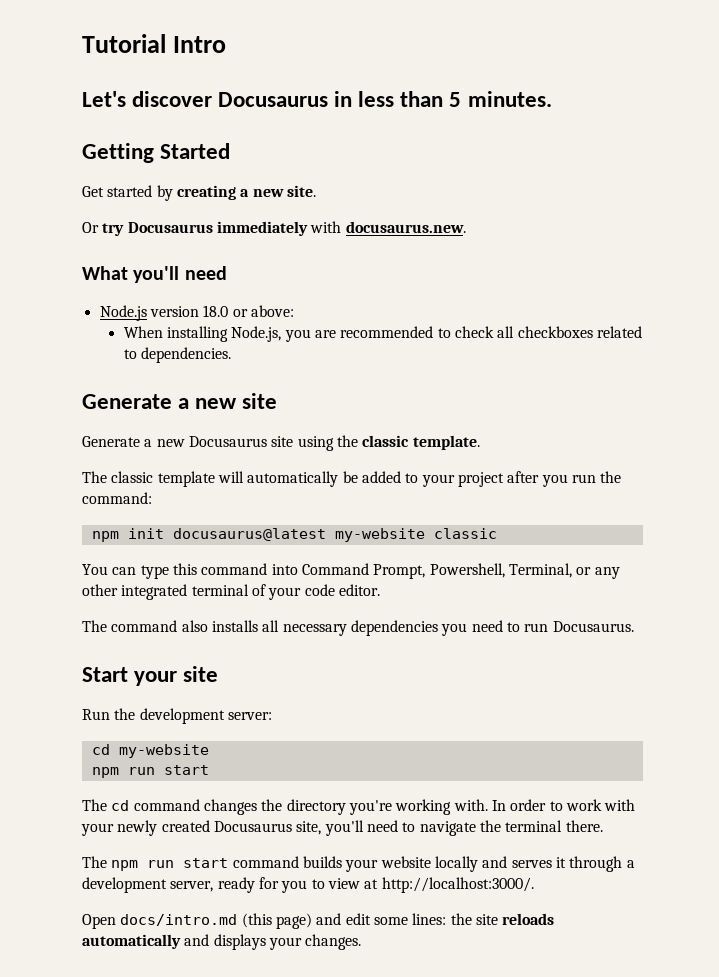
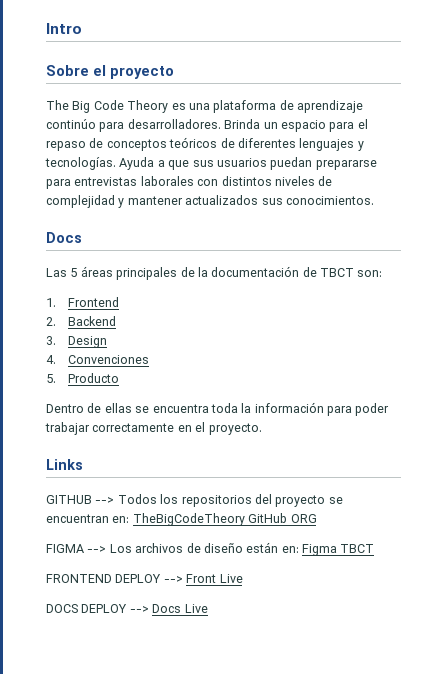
[82,34,166,53] Tutorial -> (46, 28) none
[82,91,552,107] [82,143,231,163] [82,185,316,201] [82,221,466,236] [82,266,227,283] [99,305,294,321] [123,326,642,342] [123,347,232,363] [82,393,278,409] [82,435,480,451] [82,471,622,487] [82,492,152,504] [91,528,497,542] [82,563,620,579] [82,584,380,600] [82,620,634,636] [82,666,219,686] [82,708,272,724] [91,744,209,758] [91,765,209,778] [82,799,636,815] [81,820,603,836] [82,856,635,872] [82,877,534,893] [82,913,555,929] [82,934,362,950] Let's discover Docusaurus in less than 5 minutes. // Getting Started // Get started by creating a new site. // Or try Docusaurus immediately with docusaurus.new. // What you'll need // Node.js version 18.0 or above: // When installing Node.js, you are recommended to check all checkboxes related to dependencies. // Generate a new site // Generate a new Docusaurus site using the classic template. // The classic template will automatically be added to your project after you run the command: // npm init docusaurus@latest my-website classic // You can type this command into Command Prompt, Powershell, Terminal, or any other integrated terminal of your code editor. // The command also installs all necessary dependencies you need to run Docusaurus. // Start your site // Run the development server: // cd my-website // npm run start // The cd command changes the directory you're working with. In order to work with your newly created Docusaurus site, you'll need to navigate the terminal there. // The npm run start command builds your website locally and serves it through a development server, ready for you to view at http://localhost:3000/. // Open docs/intro.md (this page) and edit some lines: the site reloads automatically and displays your changes. -> [46,65,174,79] [46,100,363,113] [46,119,368,132] [46,137,364,151] [45,157,377,170] [46,176,333,189] [46,195,374,208] [46,232,82,243] [46,266,383,280] [46,297,120,307] [46,316,117,326] [46,336,108,348] [46,355,150,364] [46,373,120,383] [46,402,390,416] [45,422,262,435] [46,459,83,470] [46,494,343,507] [46,513,317,526] [46,542,375,556] [46,574,243,583] [46,604,208,613] Sobre el proyecto // The Big Code Theory es una plataforma de aprendizaje continúo para desarrolladores. Brinda un espacio para el repaso de conceptos teóricos de diferentes lenguajes y tecnologías. Ayuda a que sus usuarios puedan prepararse para entrevistas laborales con distintos niveles de complejidad y mantener actualizados sus conocimientos. // Docs // Las 5 áreas principales de la documentación de TBCT son: // 1. Frontend // 2. Backend // 3. Design // 4. Convenciones // 5. Producto // Dentro de ellas se encuentra toda la información para poder trabajar correctamente en el proyecto. // Links // GITHUB --> Todos los repositorios del proyecto se encuentran en: TheBigCodeTheory GitHub ORG // FIGMA --> Los archivos de diseño están en: Figma TBCT // FRONTEND DEPLOY --> Front Live // DOCS DEPLOY --> Docs Live

